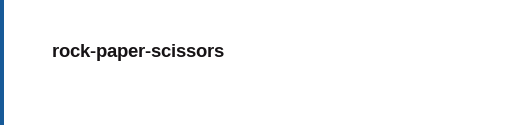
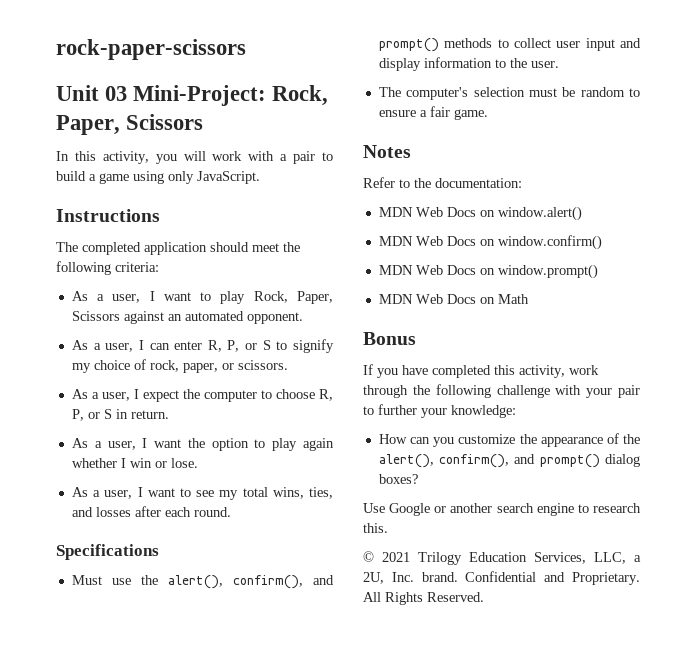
(224, 52) none -> [56,85,329,106] [56,114,204,135] [56,151,333,164] [56,171,260,184] [56,209,160,222] [56,242,300,255] [56,261,159,275] [71,291,333,304] [71,311,303,324] [71,339,335,353] [71,359,288,373] [71,389,334,402] [71,409,169,421] [71,438,334,451] [71,458,198,468] [71,487,334,500] [71,506,231,517] [56,544,159,560] [71,575,334,589] [378,38,641,52] [378,57,559,71] [378,87,640,100] [378,106,488,120] [363,145,411,158] [363,177,522,188] [378,206,582,221] [378,235,602,250] [378,264,598,279] [378,294,529,304] [363,332,416,345] [363,364,599,378] [363,384,640,398] [363,404,516,418] [378,433,640,447] [378,454,640,468] [378,474,418,484] [363,503,641,516] [363,523,388,533] [363,551,641,565] [363,571,640,585] [363,592,484,605] // Unit 03 Mini-Project: Rock, Paper, Scissors // In this activity, you will work with a pair to build a game using only JavaScript. // Instructions // The completed application should meet the following criteria: // As a user, I want to play Rock, Paper, Scissors against an automated opponent. // As a user, I can enter R, P, or S to signify my choice of rock, paper, or scissors. // As a user, I expect the computer to choose R, P, or S in return. // As a user, I want the option to play again whether I win or lose. // As a user, I want to see my total wins, ties, and losses after each round. // Specifications // Must use the alert(), confirm(), and prompt() methods to collect user input and display information to the user. // The computer's selection must be random to ensure a fair game. // Notes // Refer to the documentation: // MDN Web Docs on window.alert() // MDN Web Docs on window.confirm() // MDN Web Docs on window.prompt() // MDN Web Docs on Math // Bonus // If you have completed this activity, work through the following challenge with your pair to further your knowledge: // How can you customize the appearance of the alert(), confirm(), and prompt() dialog boxes? // Use Google or another search engine to research this. // © 2021 Trilogy Education Services, LLC, a 2U, Inc. brand. Confidential and Proprietary. All Rights Reserved.

